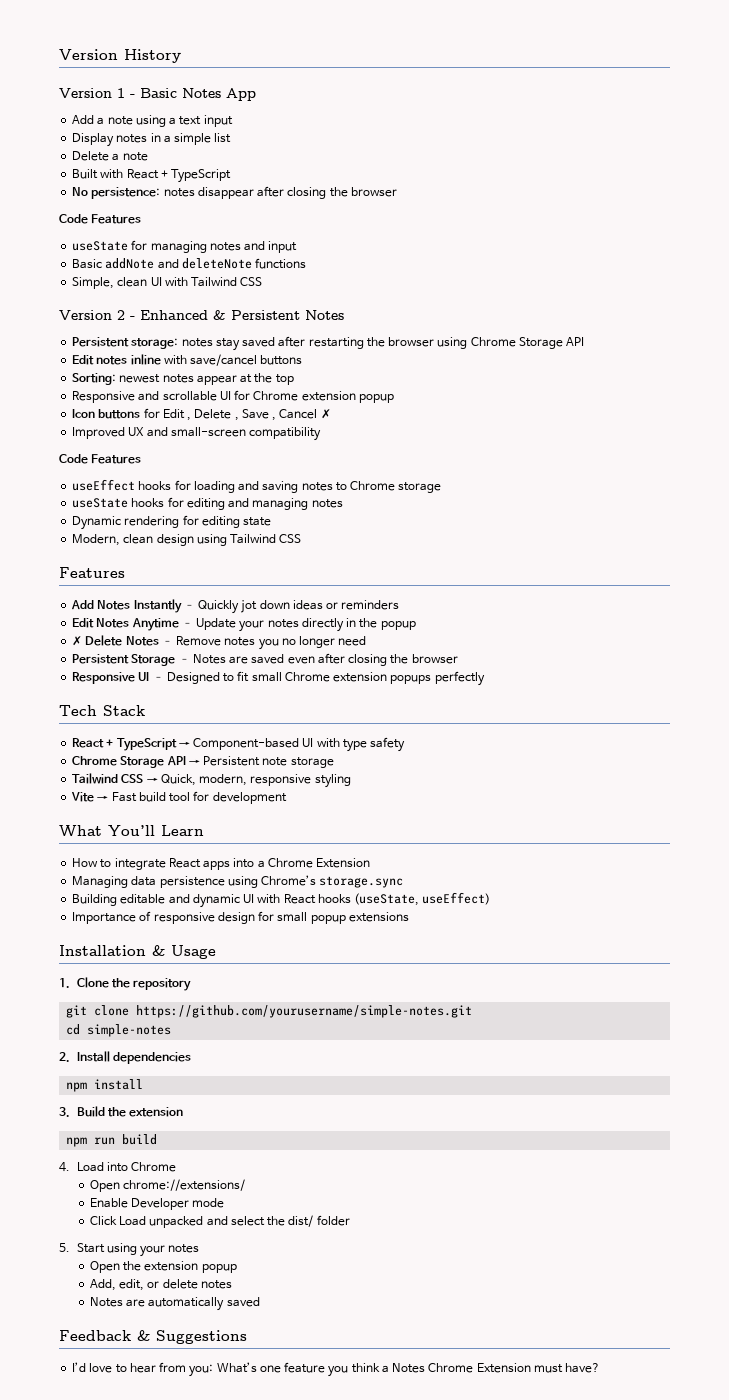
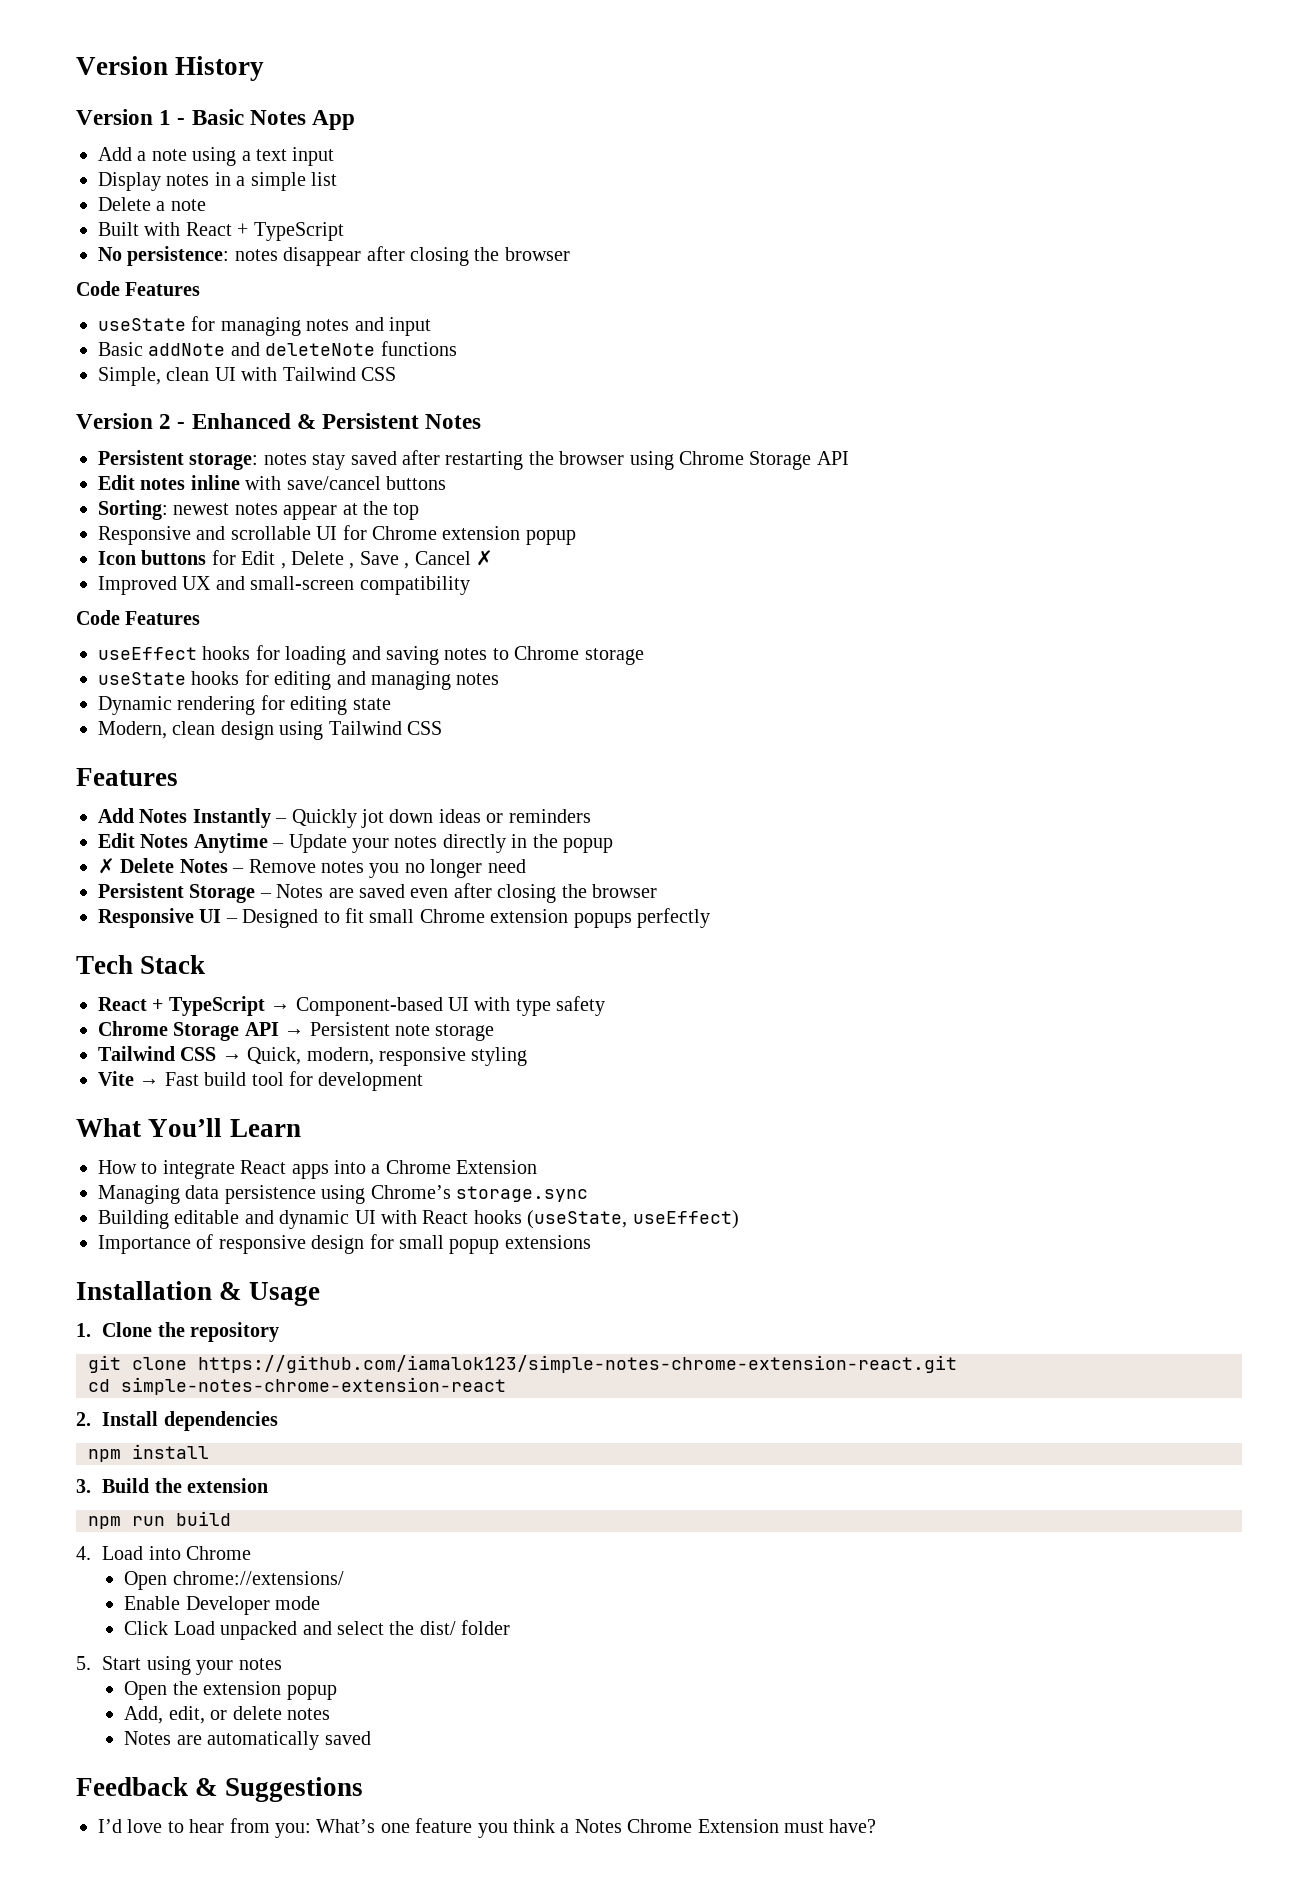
[136,1005,473,1018] https://github.com/yourusername/simple-notes.git -> [198,1355,957,1373] https://github.com/iamalok123/simple-notes-chrome-extension-react.git
[87,1024,172,1037] simple-notes -> [121,1377,506,1395] simple-notes-chrome-extension-react

